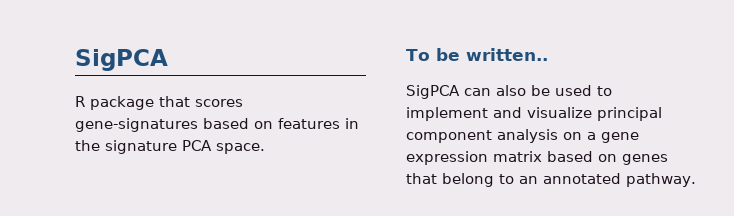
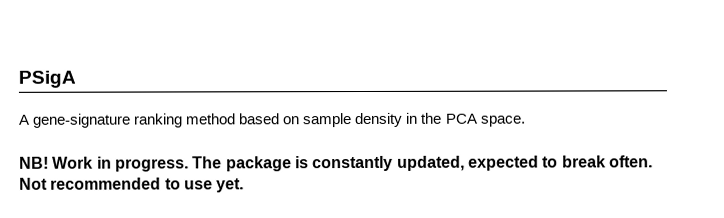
[75,49,168,71] [75,96,243,110] [75,118,340,132] SigPCA // R package that scores gene-signatures based on features -> [18,70,76,88] [19,112,404,128] PSigA // A gene-signature ranking method based on sample density
[105,140,177,154] signature -> (443, 118) none
[406,48,548,61] [406,85,612,99] [406,107,662,121] [406,129,639,143] [406,151,668,165] [406,173,696,187] To be written.. // SigPCA can also be used to implement and visualize principal component analysis on a gene expression matrix based on genes that belong to an annotated pathway. -> [19,155,653,172] [19,177,245,193] NB! Work in progress. The package is constantly updated, expected to break often. Not recommended to use yet.

